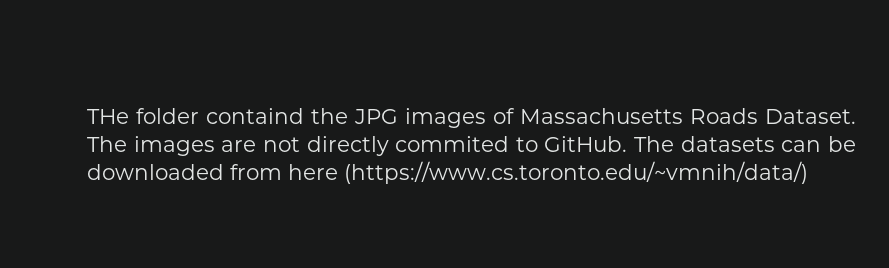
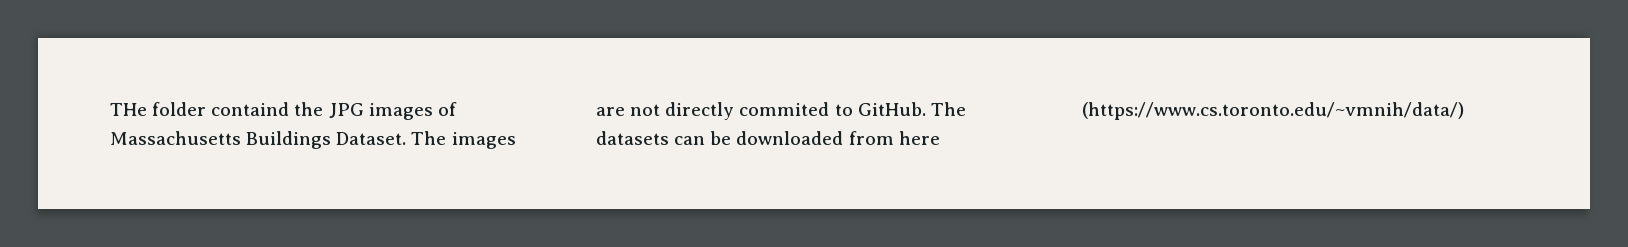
[690,108,758,124] Roads -> [246,131,332,149] Buildings

